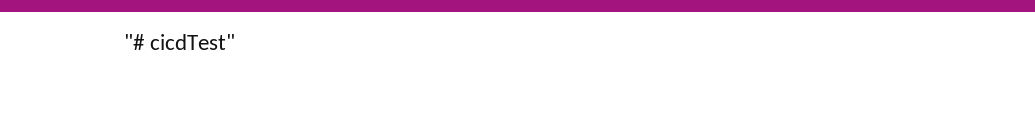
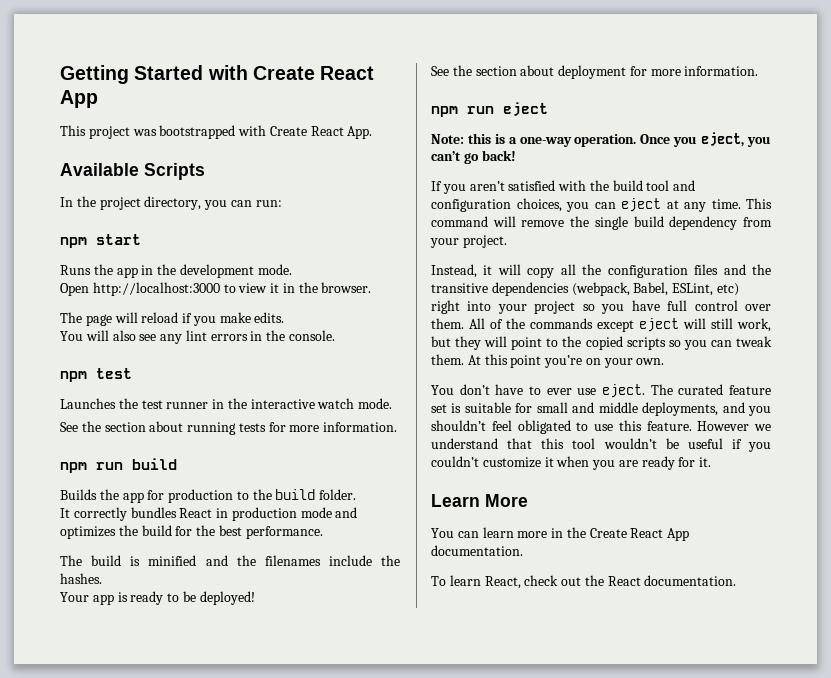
[124,34,236,50] "# cicdTest" -> [60,65,375,84] [60,90,98,108] [60,125,373,139] [60,163,205,180] [60,196,282,210] [60,234,141,248] [60,264,292,278] [60,282,372,296] [60,312,285,326] [60,330,336,344] [60,368,132,382] [60,398,393,409] [60,421,398,435] [60,458,177,473] [60,489,357,503] [60,507,358,521] [60,525,323,539] [60,555,400,566] [60,573,102,584] [60,591,255,605] [431,65,759,79] [431,102,548,117] [431,132,771,147] [431,150,516,164] [431,180,696,194] [431,198,772,212] [431,216,772,230] [430,235,507,248] [431,264,771,278] [431,282,739,296] [431,300,771,314] [431,318,771,332] [431,336,772,350] [431,354,665,368] [431,384,771,398] [431,402,771,416] [431,420,771,434] [431,438,771,452] [431,456,712,470] [431,494,528,507] [431,527,690,541] [431,545,523,556] [431,575,737,589] Getting Started with Create React App // This project was bootstrapped with Create React App. // Available Scripts // In the project directory, you can run: // npm start // Runs the app in the development mode. // Open http://localhost:3000 to view it in the browser. // The page will reload if you make edits. // You will also see any lint errors in the console. // npm test // Launches the test runner in the interactive watch mode. // See the section about running tests for more information. // npm run build // Builds the app for production to the build folder. // It correctly bundles React in production mode and optimizes the build for the best performance. // The build is minified and the filenames include the hashes. // Your app is ready to be deployed! // See the section about deployment for more information. // npm run eject // Note: this is a one-way operation. Once you eject, you can’t go back! // If you aren’t satisfied with the build tool and configuration choices, you can eject at any time. This command will remove the single build dependency from your project. // Instead, it will copy all the configuration files and the transitive dependencies (webpack, Babel, ESLint, etc) right into your project so you have full control over them. All of the commands except eject will still work, but they will point to the copied scripts so you can tweak them. At this point you’re on your own. // You don’t have to ever use eject. The curated feature set is suitable for small and middle deployments, and you shouldn’t feel obligated to use this feature. However we understand that this tool wouldn’t be useful if you couldn’t customize it when you are ready for it. // Learn More // You can learn more in the Create React App documentation. // To learn React, check out the React documentation.

